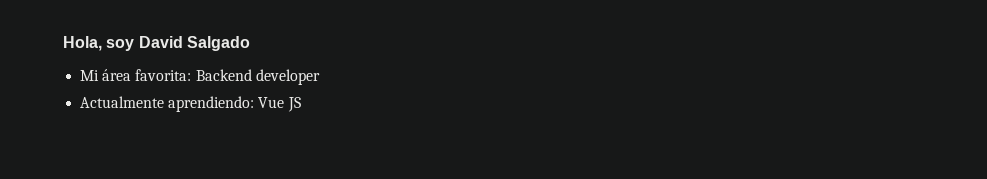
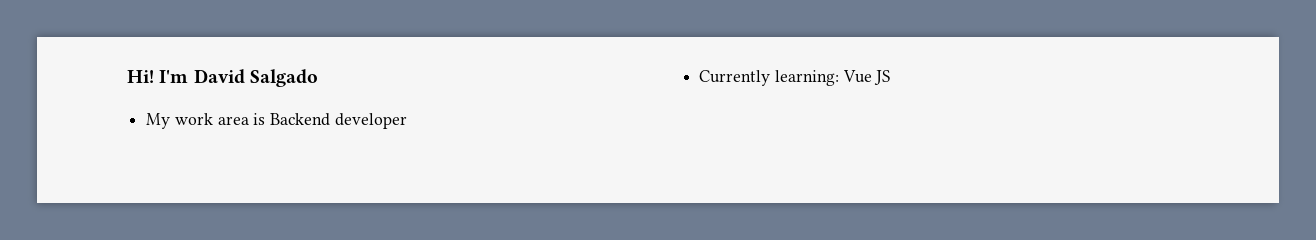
[63,36,135,51] Hola, soy -> [127,70,189,83] Hi! I'm
[80,69,192,81] Mi área favorita: -> [146,113,266,129] My work area is
[80,96,255,112] Actualmente aprendiendo: -> [699,70,839,86] Currently learning:

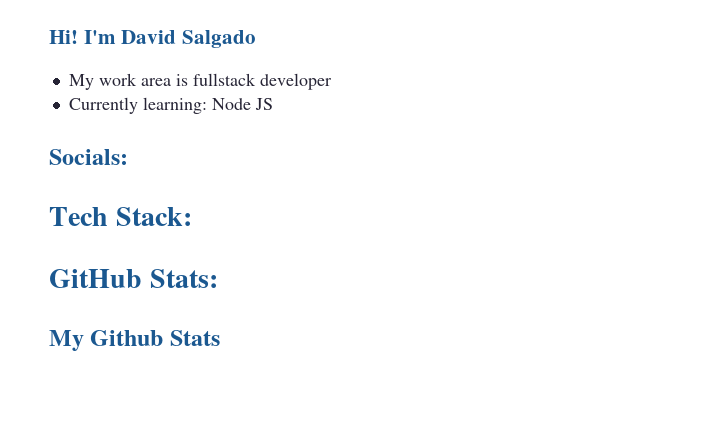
[270,113,331,126] Backend -> [192,73,256,86] fullstack
[842,70,872,83] Vue -> [211,98,251,110] Node
(891, 77) none -> [49,149,128,165] [49,207,192,226] [49,269,218,288] [49,330,220,351] // Socials: // Tech Stack: // GitHub Stats: // My Github Stats

